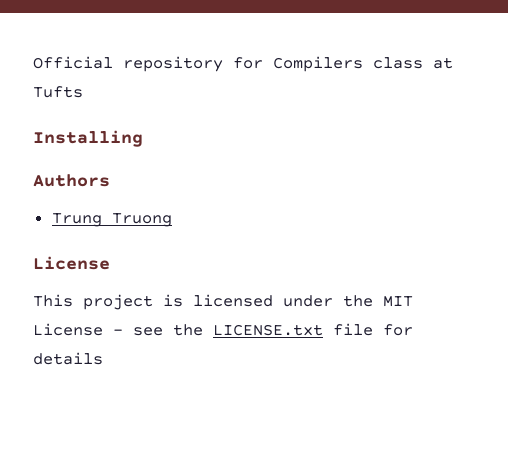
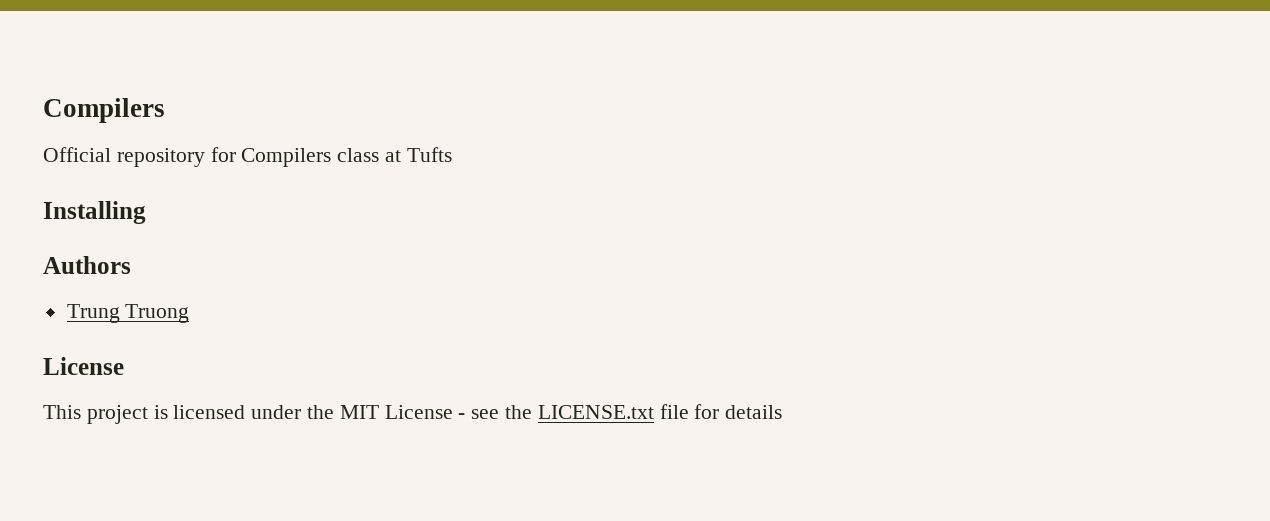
(33, 62) none -> [43,98,165,123] Compilers //

